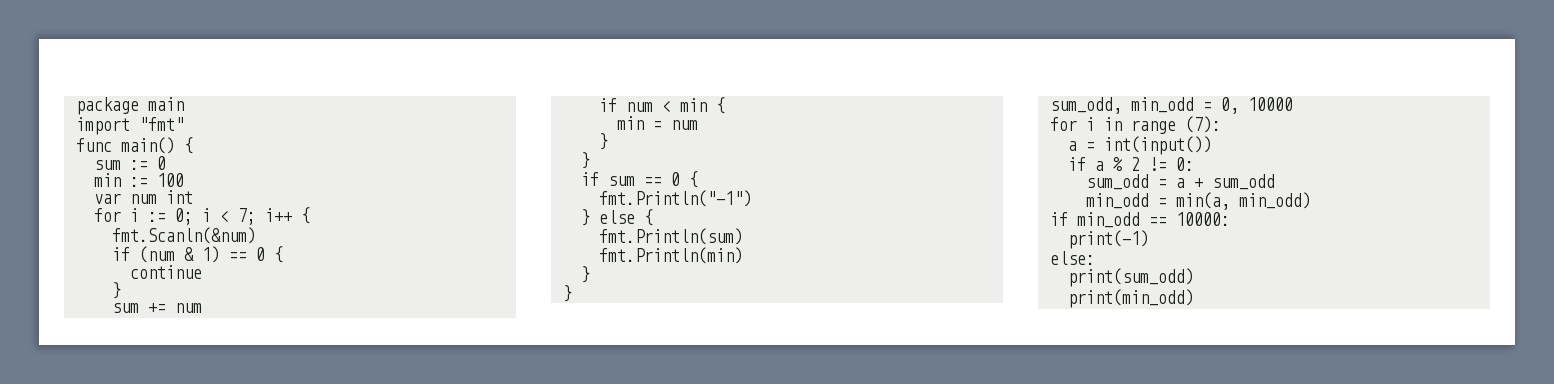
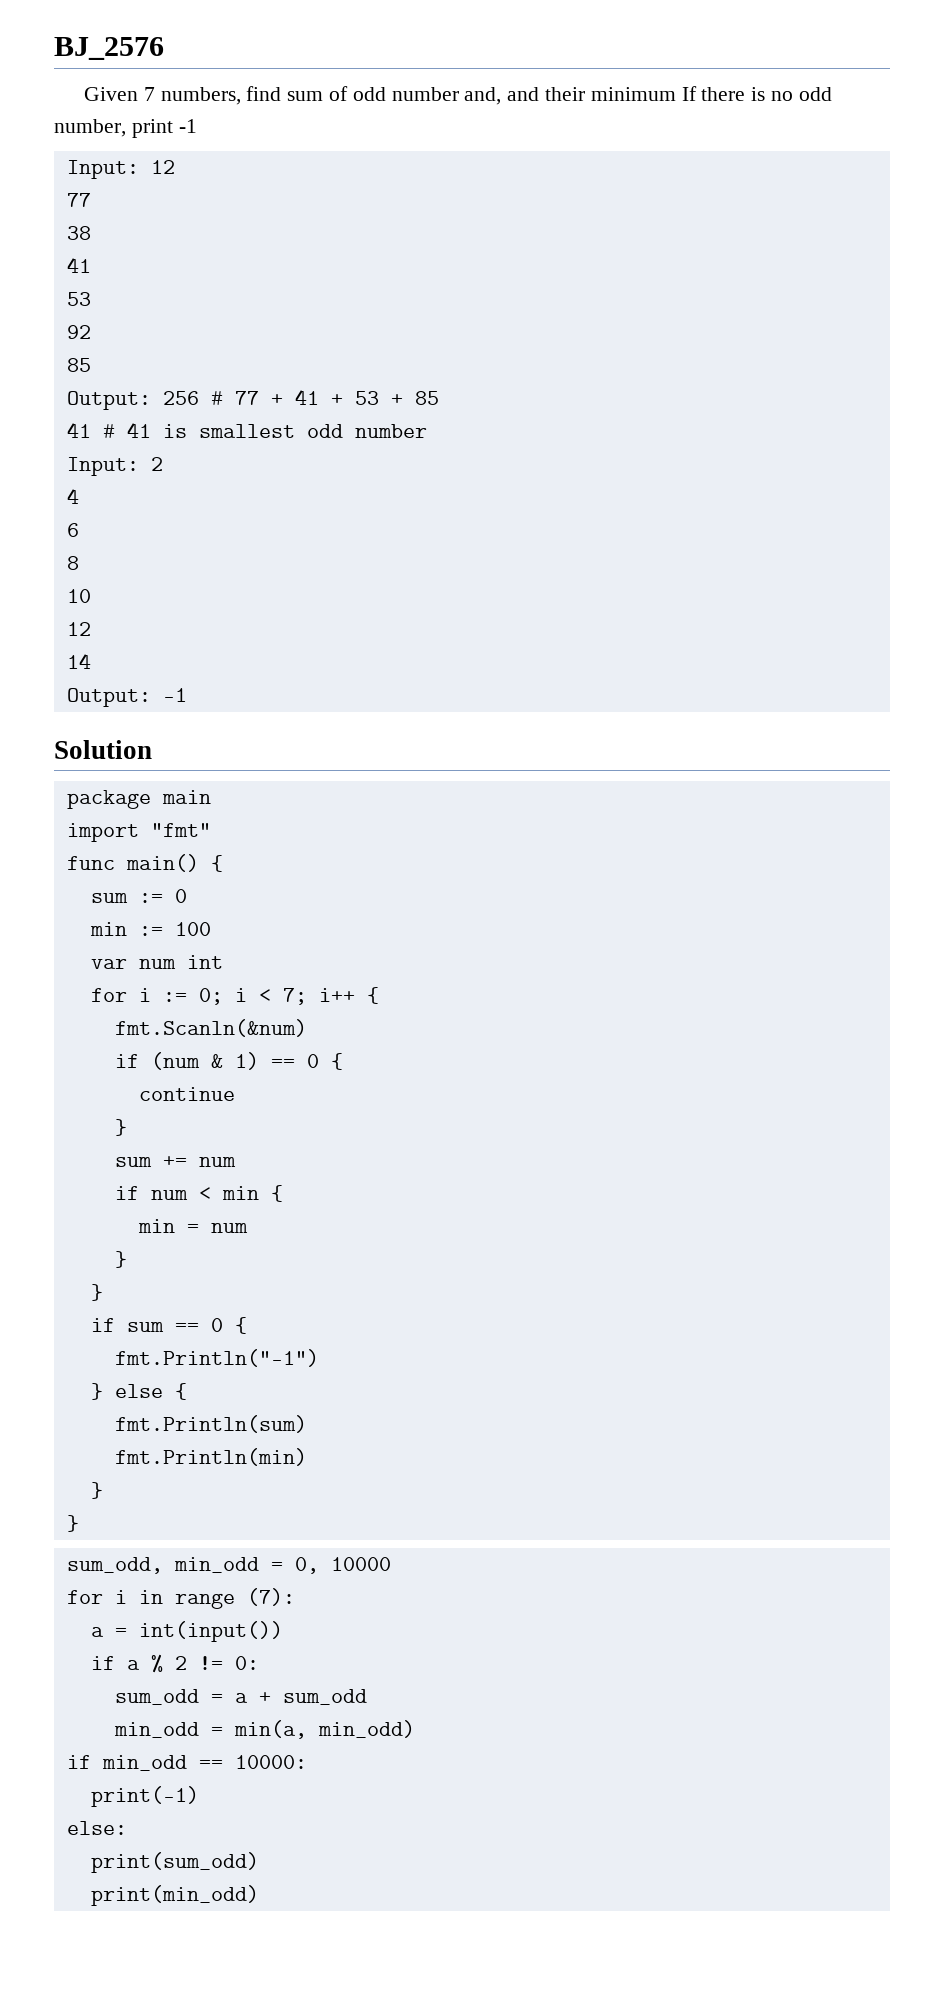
(75, 106) none -> [54,37,164,60] [83,86,832,105] [54,119,197,138] [66,160,175,179] [66,193,91,207] [66,226,91,240] [66,257,91,273] [66,292,91,306] [66,325,91,339] [66,358,91,372] [66,389,439,410] [66,422,427,438] [66,457,163,476] [66,488,79,504] [66,523,79,537] [66,556,79,570] [66,589,91,603] [66,622,91,636] [66,653,91,669] [66,688,187,707] [54,740,152,759] BJ_2576 // Given 7 numbers, find sum of odd number and, and their minimum If there is no odd number, print -1 // Input: 12 // 77 // 38 // 41 // 53 // 92 // 85 // Output: 256 # 77 + 41 + 53 + 85 // 41 # 41 is smallest odd number // Input: 2 // 4 // 6 // 8 // 10 // 12 // 14 // Output: -1 // Solution //

